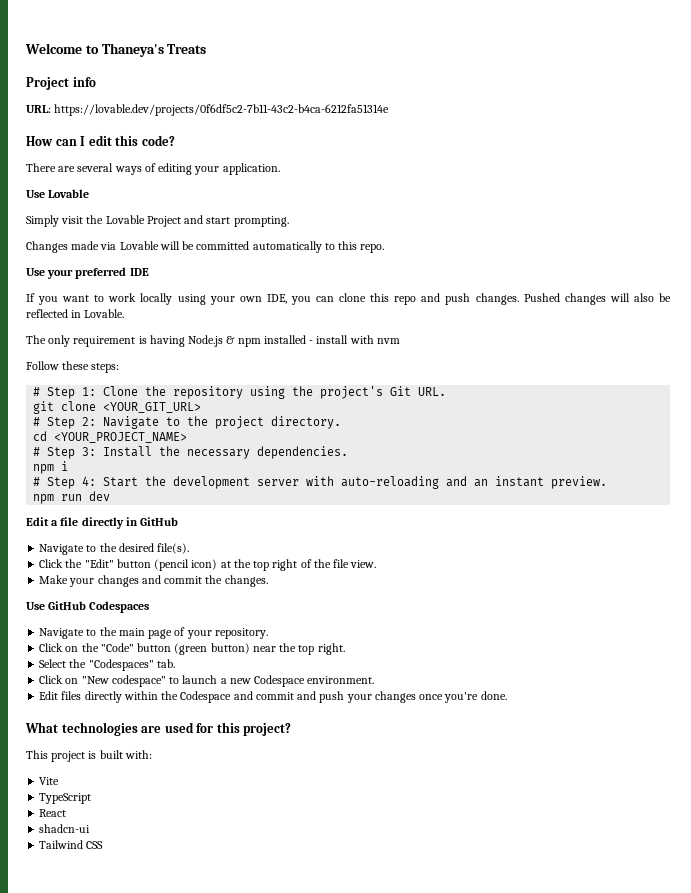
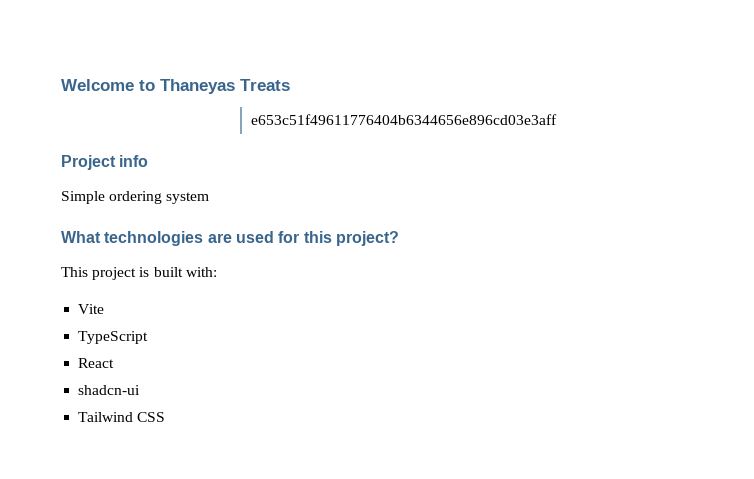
[101,43,164,57] Thaneya's -> [160,79,235,94] Thaneyas
(207, 49) none -> [250,114,557,125] // e653c51f49611776404b6344656e896cd03e3aff
[26,104,390,116] [26,135,175,146] [26,163,280,175] [26,189,90,198] [26,215,289,227] [26,241,385,253] [26,267,149,279] [26,293,671,305] [26,309,125,318] [26,335,400,347] [26,361,120,373] [33,386,447,399] [33,401,202,414] [33,416,342,429] [33,431,188,443] [33,446,349,459] [33,461,69,474] [33,476,608,489] [33,491,111,504] [26,517,179,529] [39,543,190,555] [39,559,377,571] [39,575,268,587] [26,601,150,613] [39,627,268,639] [39,643,345,655] [39,659,175,671] [39,675,375,687] [39,691,507,703] URL: https://lovable.dev/projects/0f6df5c2-7b11-43c2-b4ca-6212fa51314e // How can I edit this code? // There are several ways of editing your application. // Use Lovable // Simply visit the Lovable Project and start prompting. // Changes made via Lovable will be committed automatically to this repo. // Use your preferred IDE // If you want to work locally using your own IDE, you can clone this repo and push changes. Pushed changes will also be reflected in Lovable. // The only requirement is having Node.js & npm installed - install with nvm // Follow these steps: // # Step 1: Clone the repository using the project's Git URL. // git clone <YOUR_GIT_URL> // # Step 2: Navigate to the project directory. // cd <YOUR_PROJECT_NAME> // # Step 3: Install the necessary dependencies. // npm i // # Step 4: Start the development server with auto-reloading and an instant preview. // npm run dev // Edit a file directly in GitHub // Navigate to the desired file(s). // Click the "Edit" button (pencil icon) at the top right of the file view. // Make your changes and commit the changes. // Use GitHub Codespaces // Navigate to the main page of your repository. // Click on the "Code" button (green button) near the top right. // Select the "Codespaces" tab. // Click on "New codespace" to launch a new Codespace environment. // Edit files directly within the Codespace and commit and push your changes once you're done. -> [61,191,210,204] Simple ordering system

